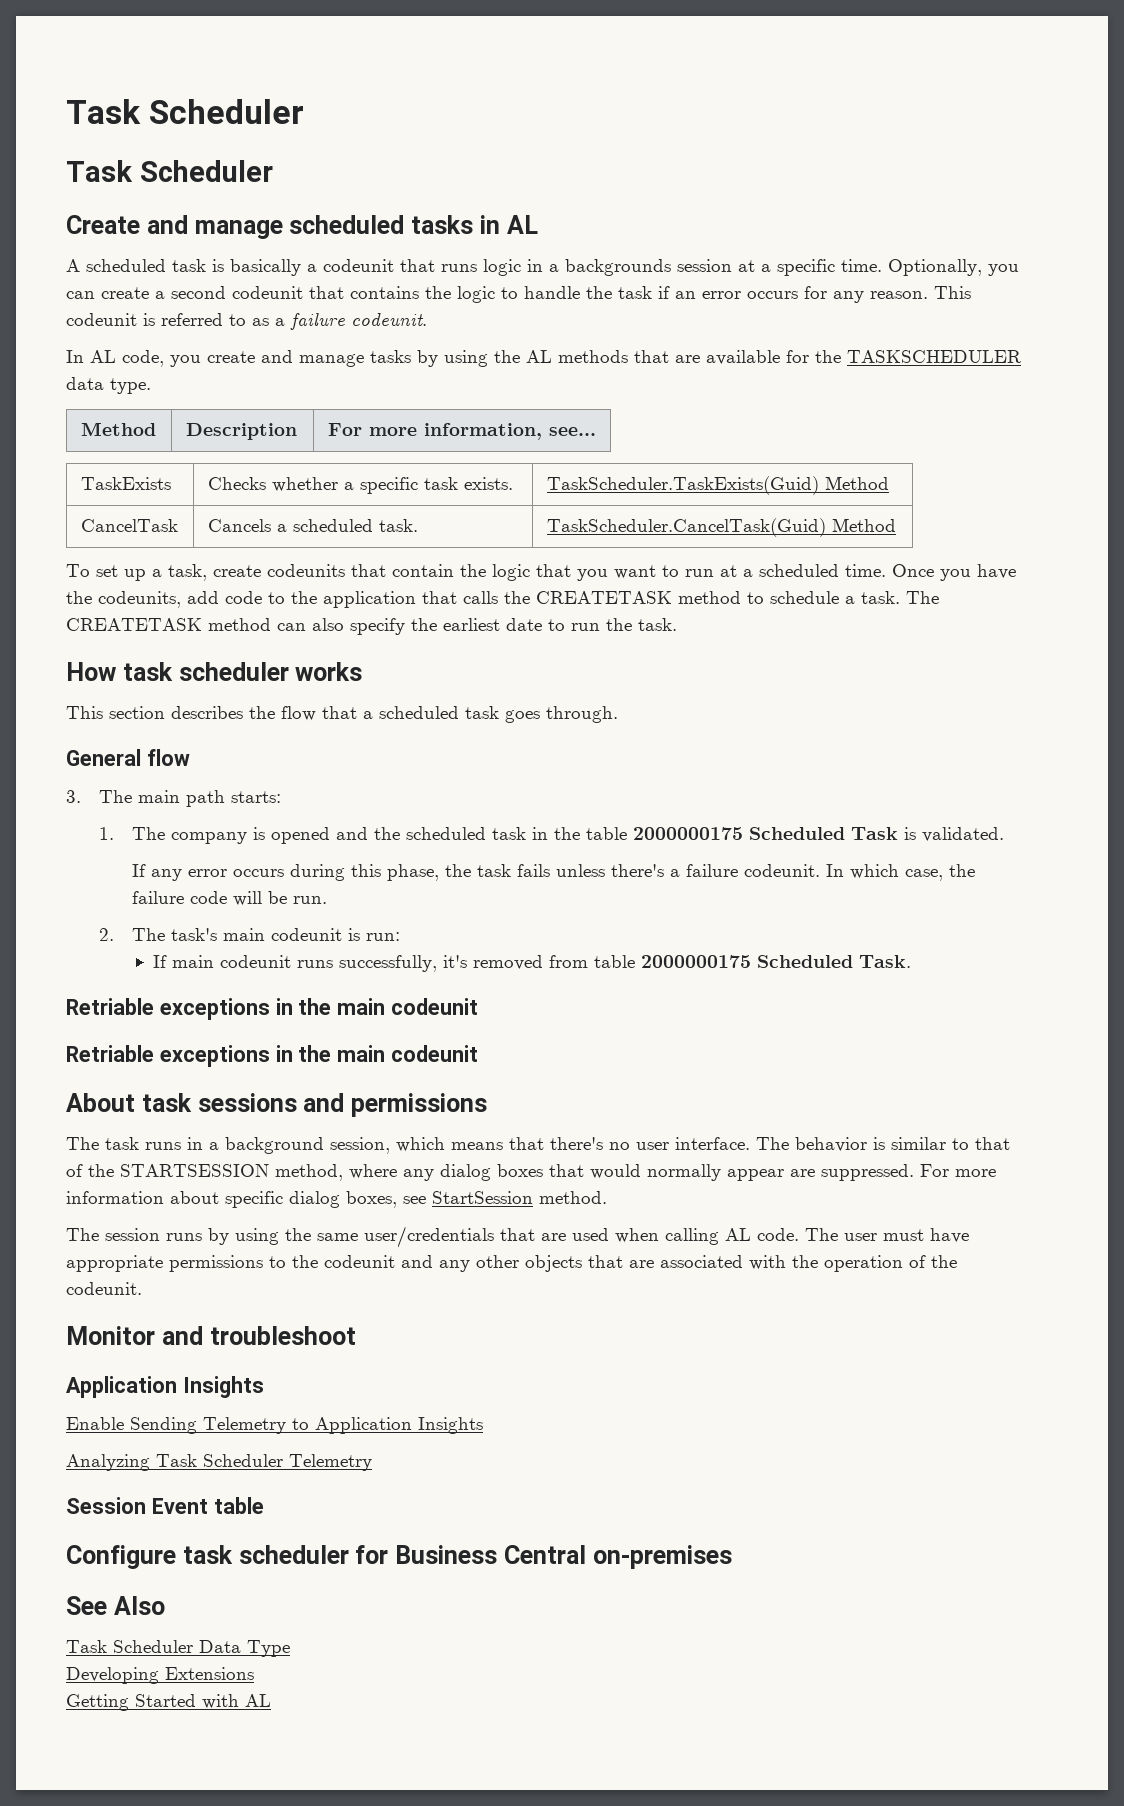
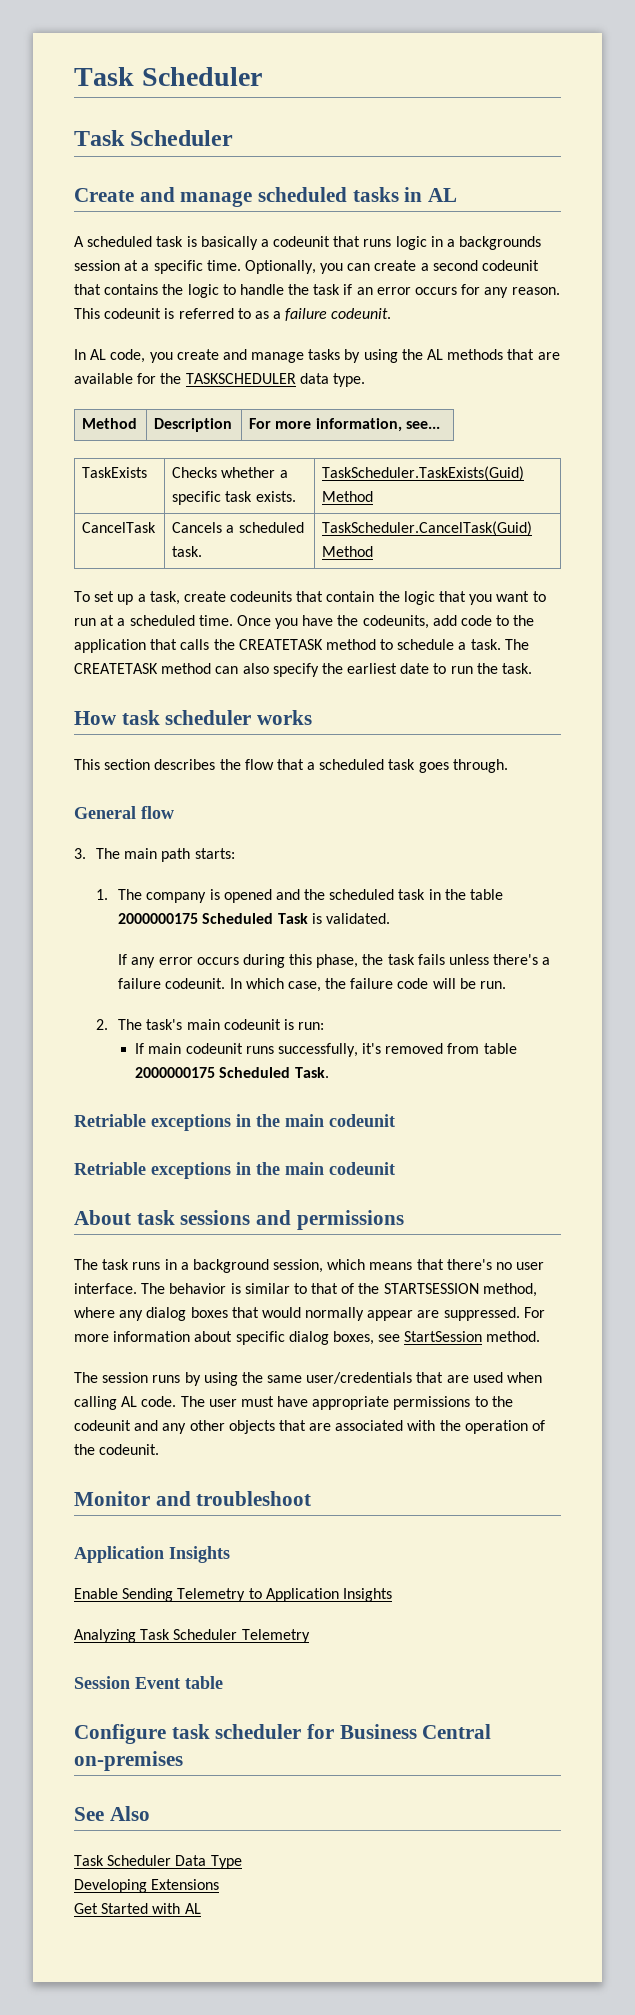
[66,1694,129,1711] Getting -> [74,1903,98,1914] Get

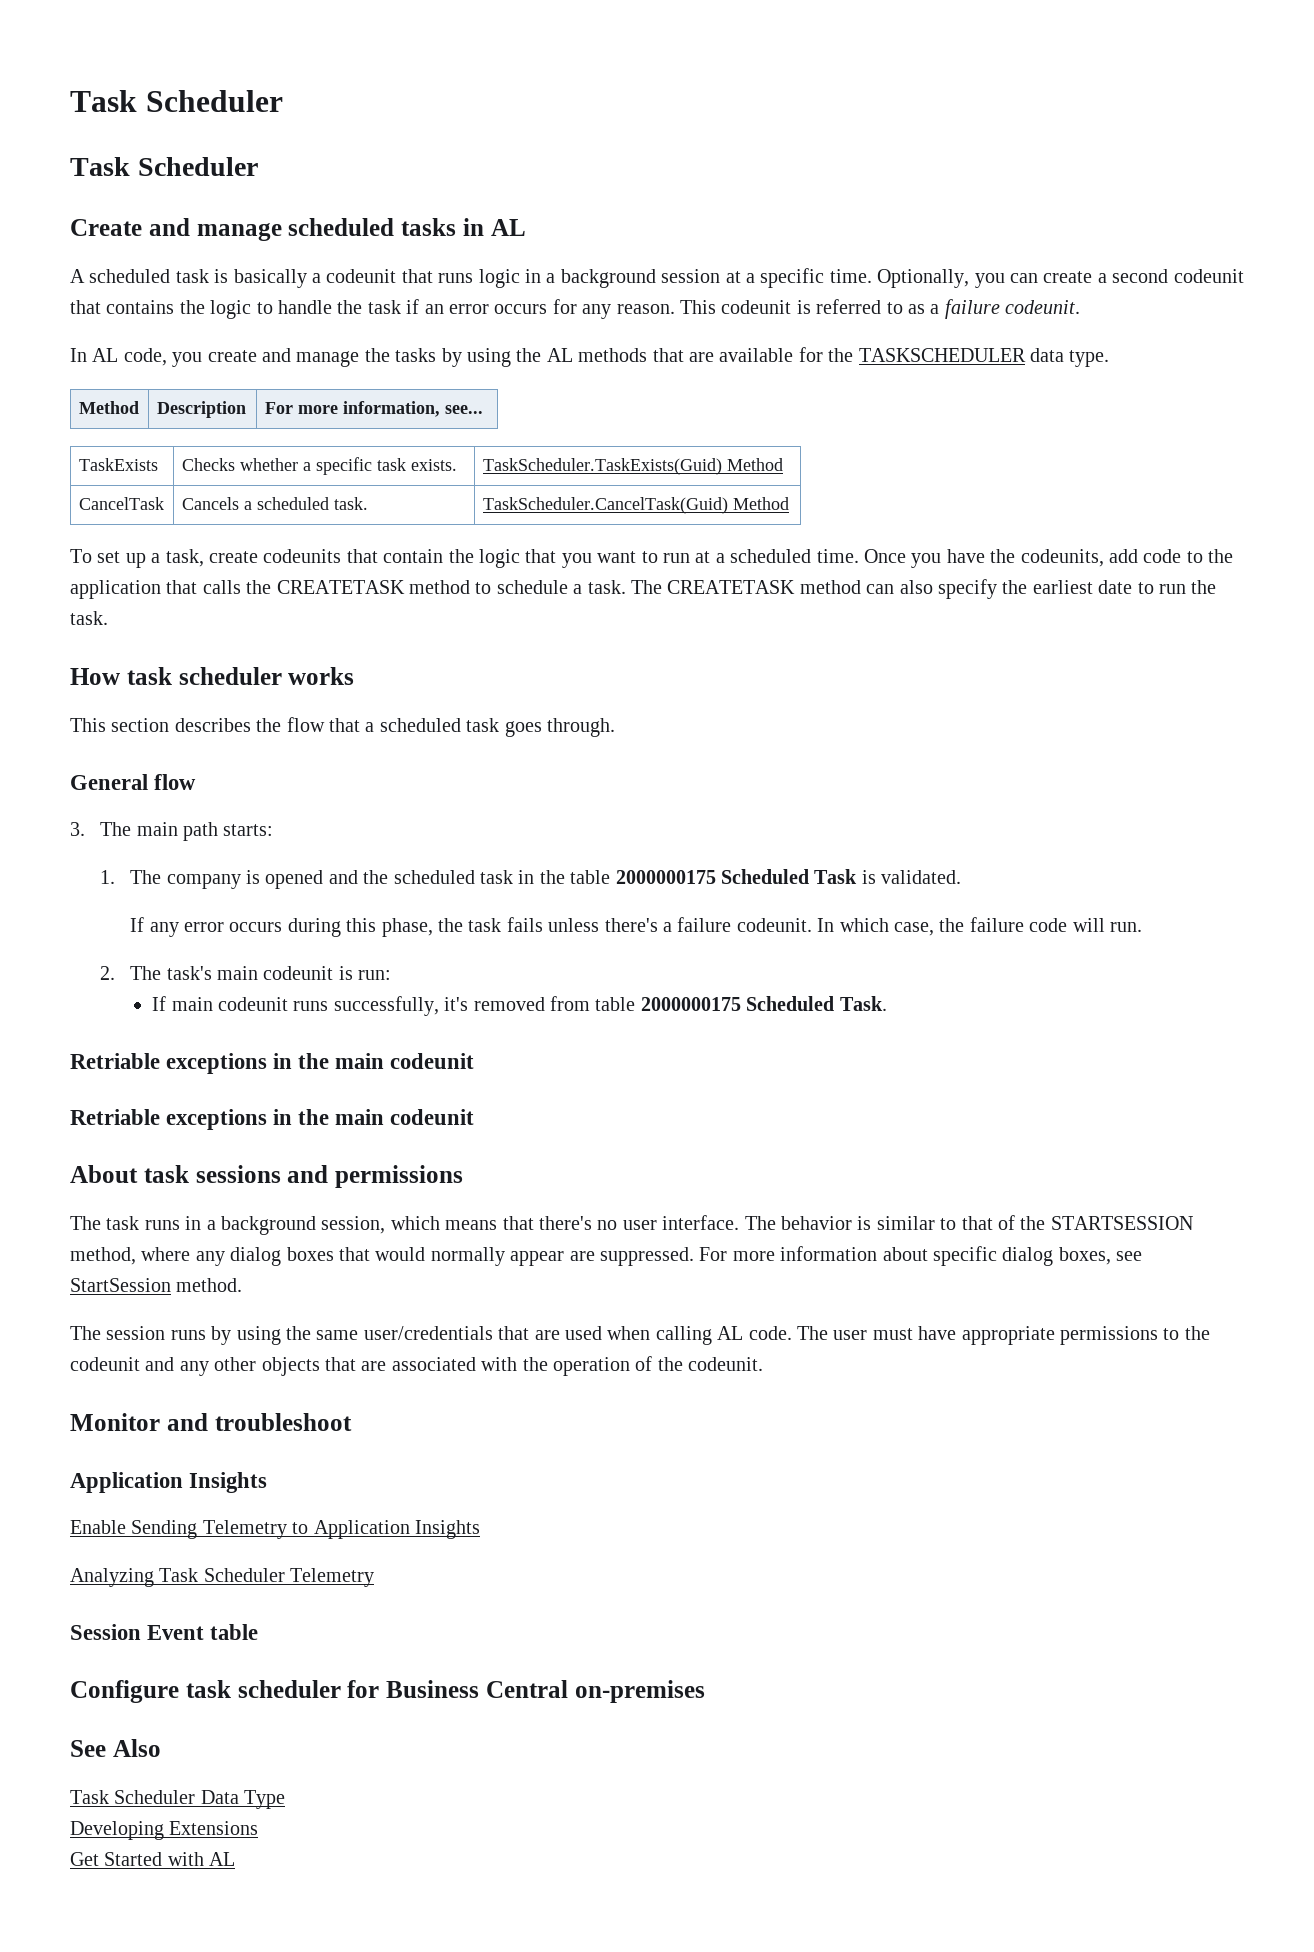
[459,236,542,250] backgrounds -> [560,269,656,288] background
(305, 357) none -> [364,348,390,362] the
[459,978,476,989] be -> (1105, 925) none

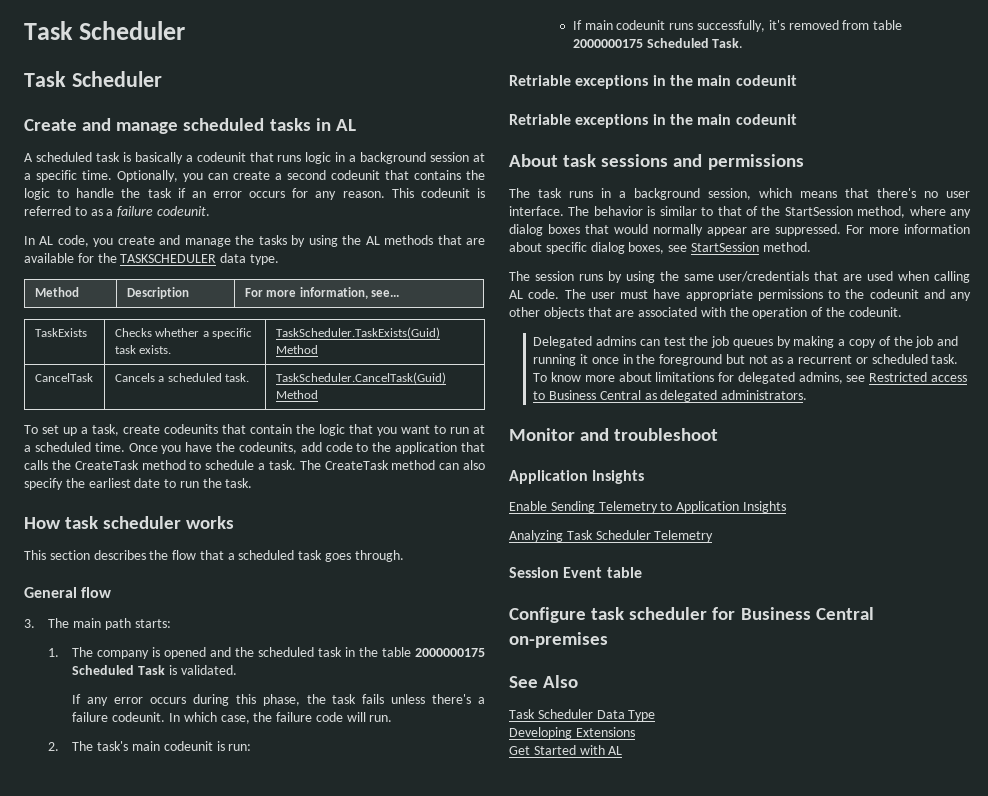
[276,580,405,594] CREATETASK -> [74,460,139,470] CreateTask
[667,580,796,594] CREATETASK -> [324,460,389,470] CreateTask
[1050,1216,1193,1230] STARTSESSION -> [784,206,853,216] StartSession
(764, 1364) none -> [533,336,959,348] [533,354,959,366] [533,372,968,384] [533,390,808,402] // Delegated admins can test the job queues by making a copy of the job and running it once in the foreground but not as a recurrent or scheduled task. To know more about limitations for delegated admins, see Restricted access to Business Central as delegated administrators.

